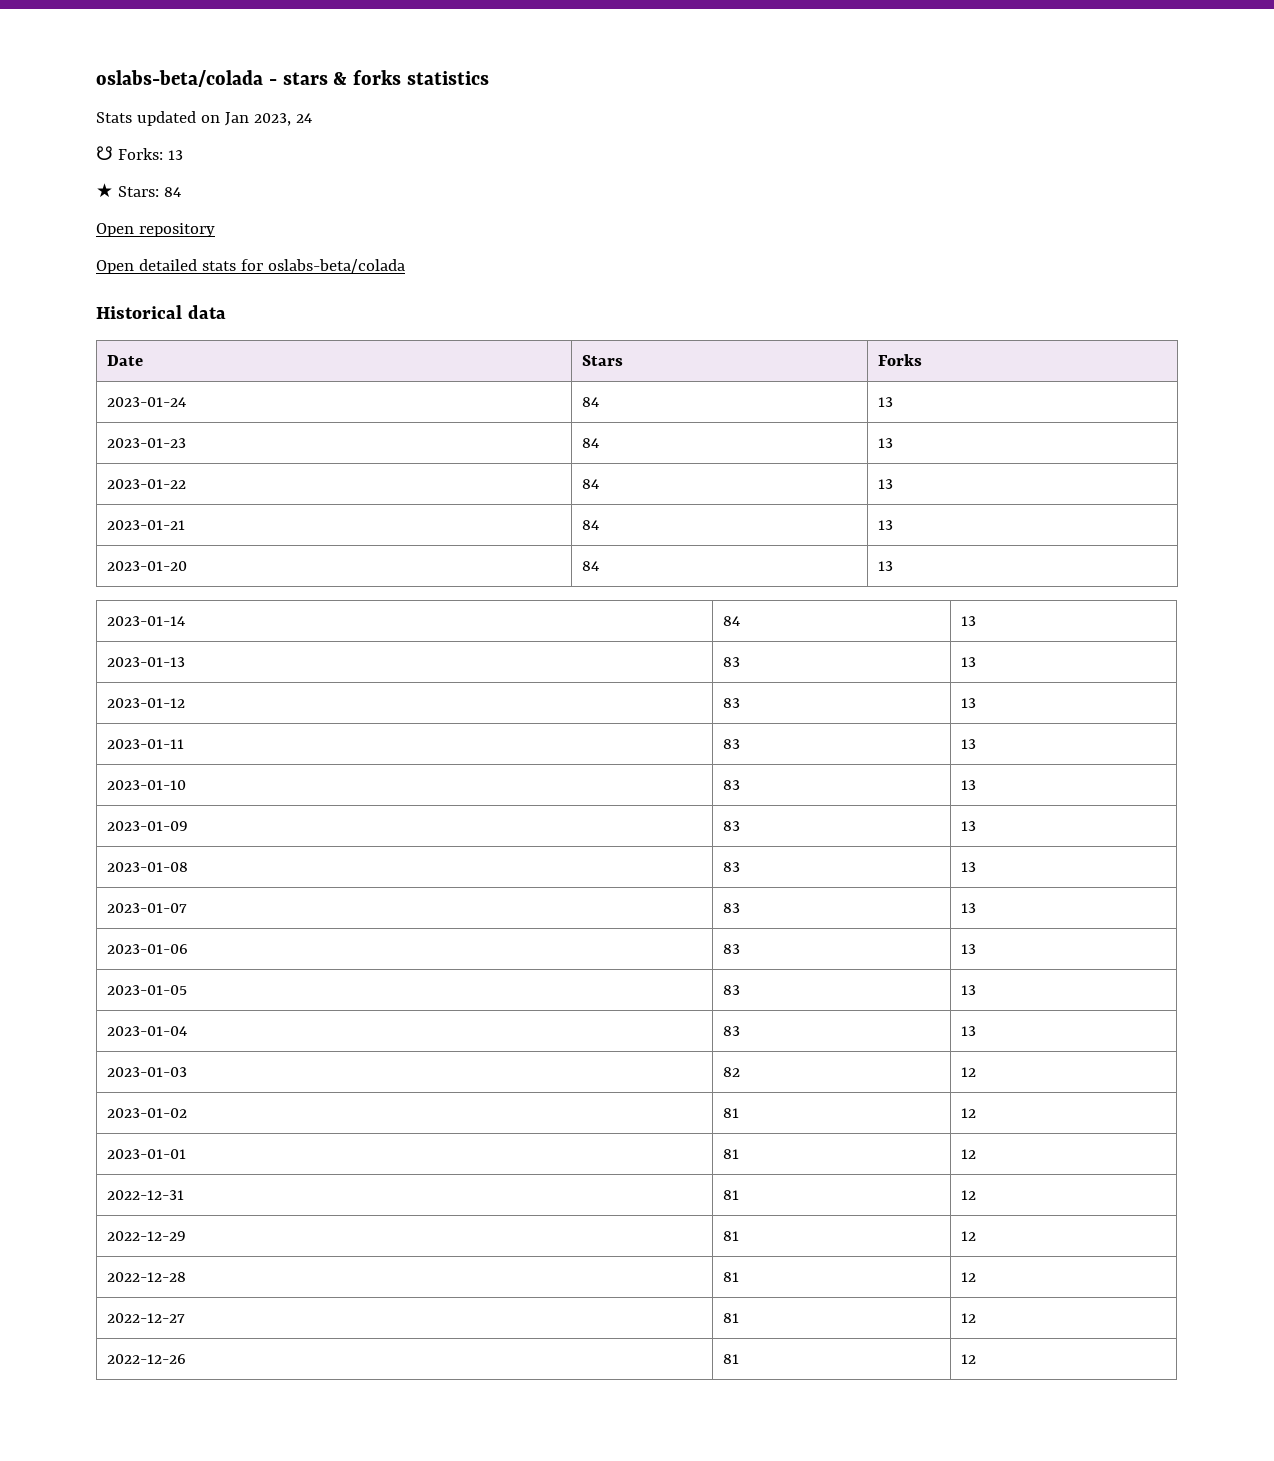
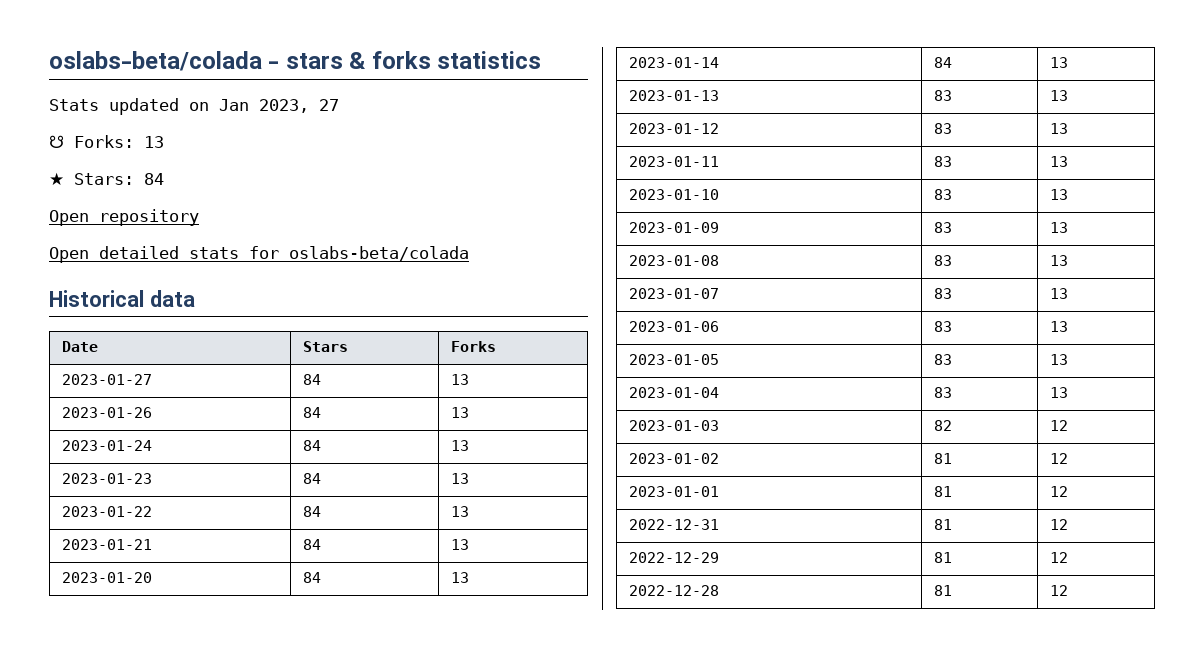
[295,113,312,123] 24 -> [319,99,339,111] 27
(923, 360) none -> [61,374,152,385] [302,374,321,385] [450,374,469,385] [61,407,152,418] [302,407,321,418] [450,407,469,418] // 2023-01-27 | 84 | 13 // 2023-01-26 | 84 | 13
[107,1313,186,1323] [723,1313,740,1323] [961,1313,977,1323] [107,1354,187,1364] [723,1354,740,1364] [961,1354,977,1364] // 2022-12-27 | 81 | 12 // 2022-12-26 | 81 | 12 -> (1068, 590) none

